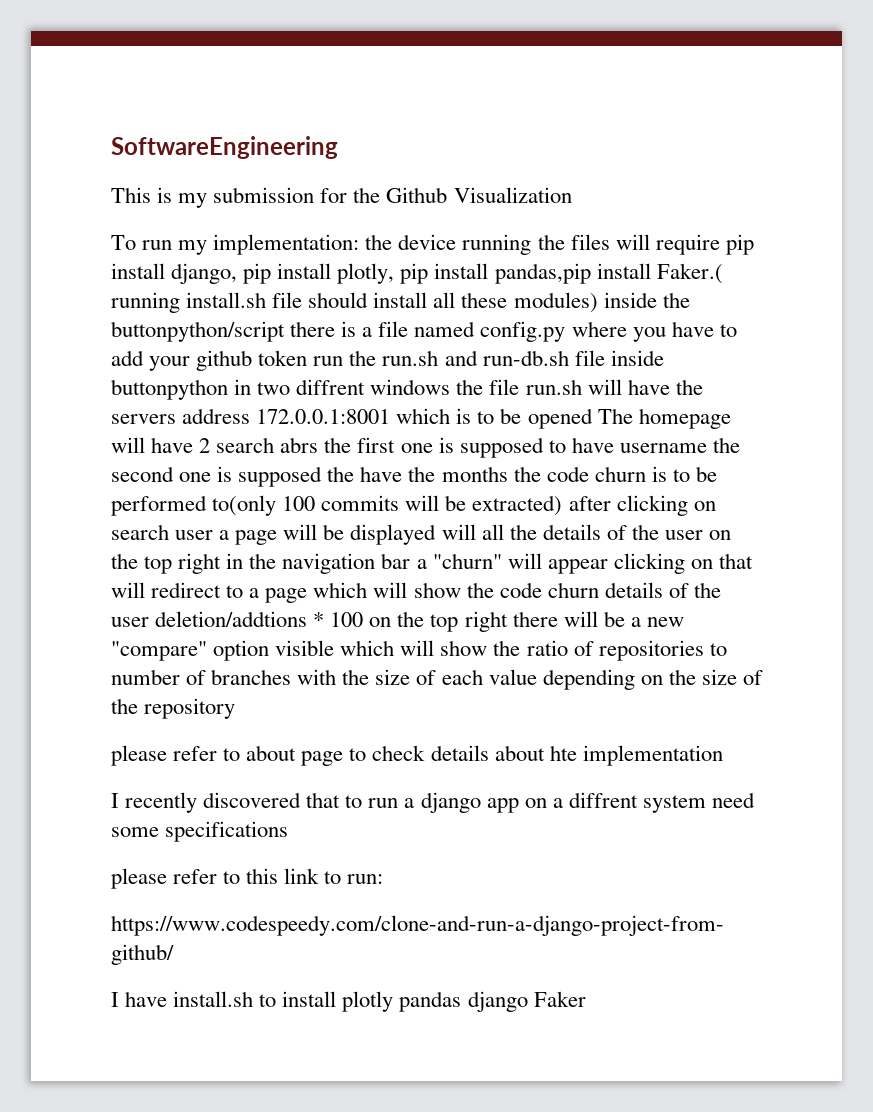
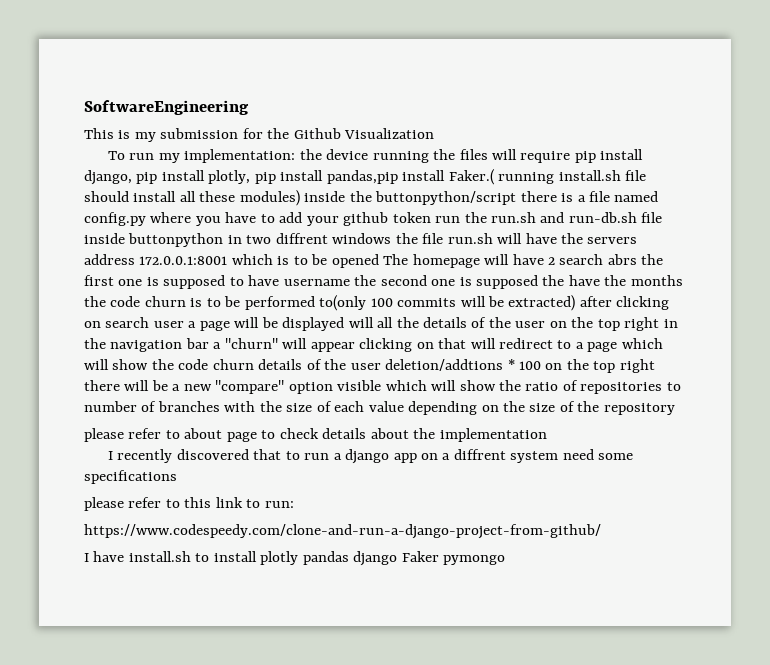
[549,745,577,761] hte -> [413,428,436,439] the
(586, 999) none -> [443,555,506,565] pymongo

